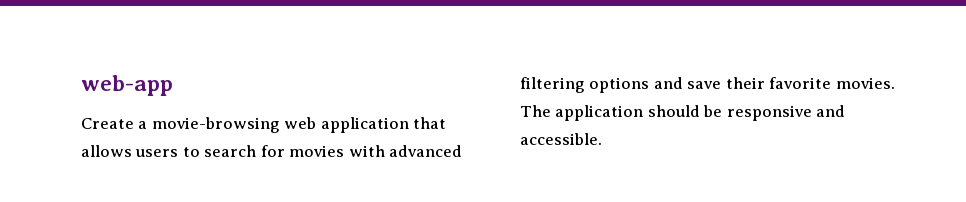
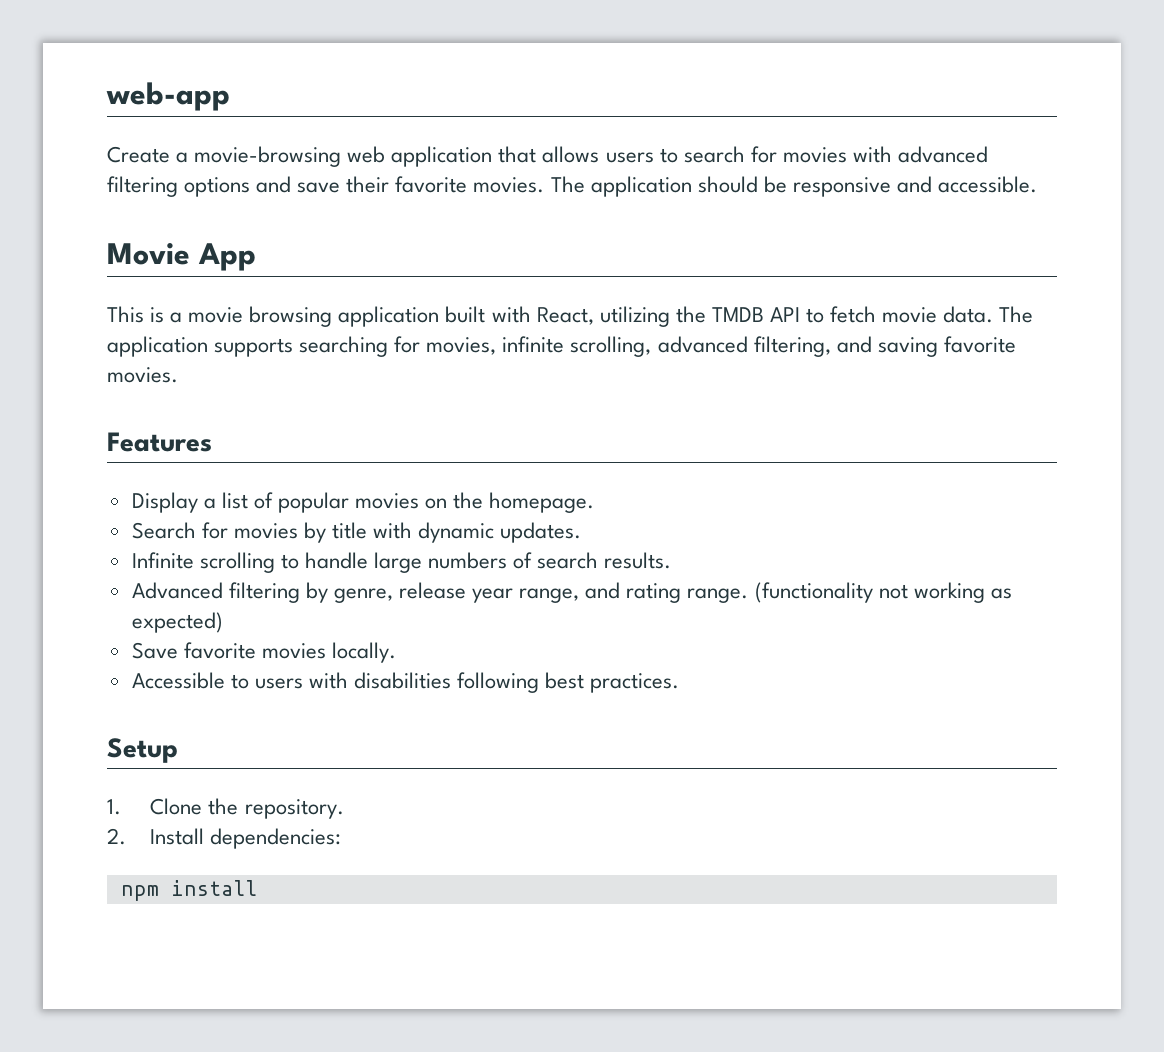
(602, 139) none -> [107,243,256,271] [107,306,1034,327] [107,336,1016,357] [107,367,178,383] [107,432,212,452] [131,492,595,513] [131,522,582,543] [131,552,672,573] [131,582,1012,603] [131,612,223,633] [131,642,396,663] [131,672,680,693] [107,738,178,763] [107,798,344,819] [107,828,342,849] [120,880,257,901] // Movie App // This is a movie browsing application built with React, utilizing the TMDB API to fetch movie data. The application supports searching for movies, infinite scrolling, advanced filtering, and saving favorite movies. // Features // Display a list of popular movies on the homepage. // Search for movies by title with dynamic updates. // Infinite scrolling to handle large numbers of search results. // Advanced filtering by genre, release year range, and rating range. (functionality not working as expected) // Save favorite movies locally. // Accessible to users with disabilities following best practices. // Setup // 1. Clone the repository. // 2. Install dependencies: // npm install

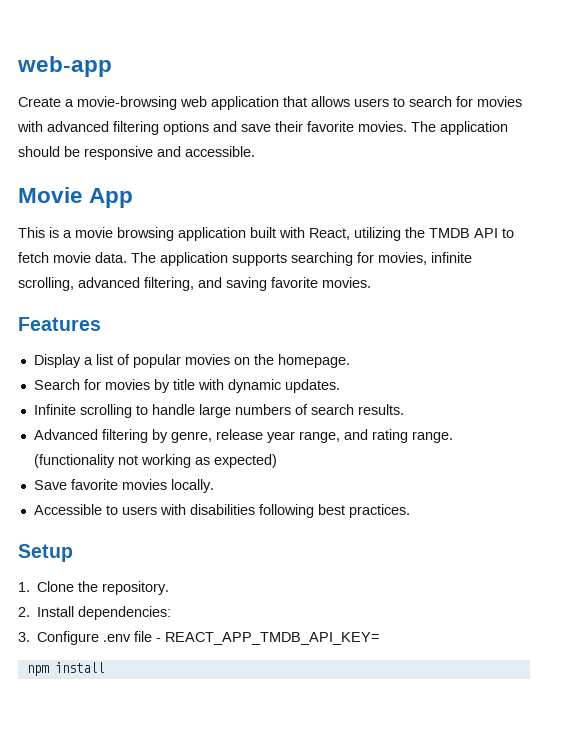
(342, 838) none -> [18,631,380,645] // 3. Configure .env file - REACT_APP_TMDB_API_KEY=

